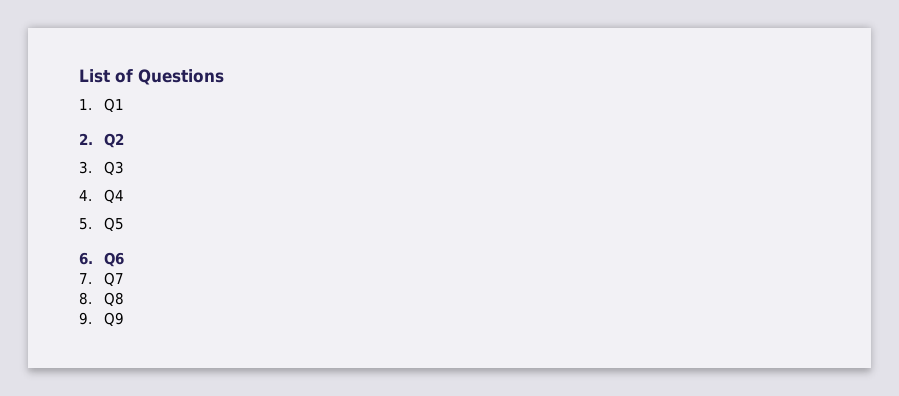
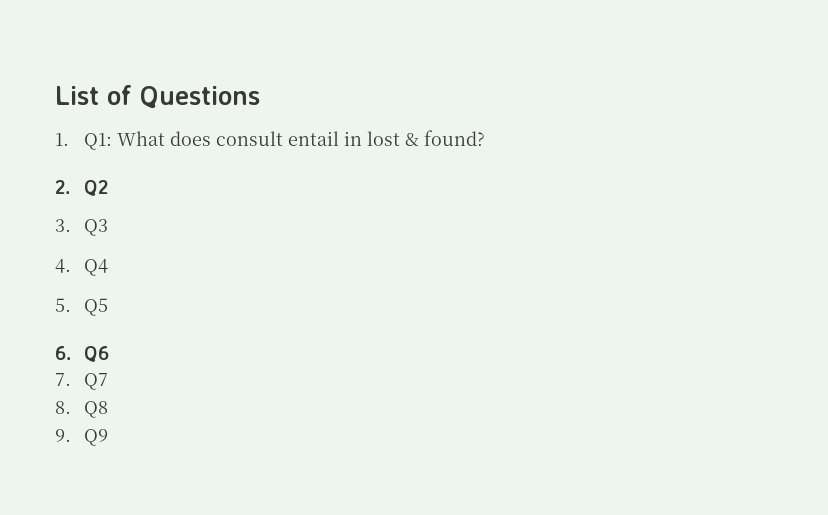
[103,98,124,112] Q1 -> [83,130,485,150] Q1: What does consult entail in lost & found?

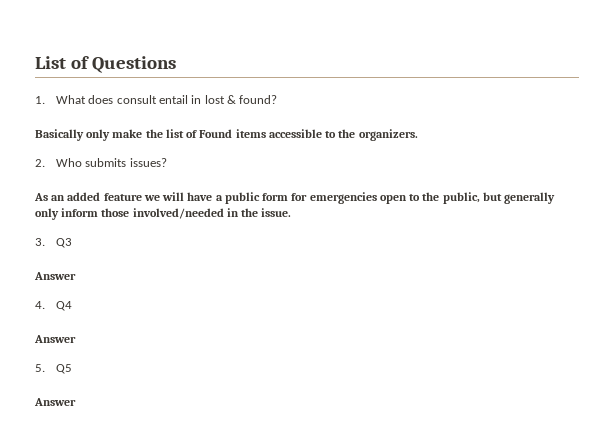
[83,133,112,150] Q1: -> (45, 100) none
[55,180,108,196] 2. Q2 -> [35,129,418,141] [35,158,167,167] [34,192,556,204] [35,208,292,220] Basically only make the list of Found items accessible to the organizers. // 2. Who submits issues? // As an added feature we will have a public form for emergencies open to the public, but generally only inform those involved/needed in the issue.
(108, 227) none -> [34,272,76,280] // Answer
(108, 267) none -> [34,335,76,343] // Answer
[55,346,109,362] [55,373,108,390] [55,401,108,418] [55,429,108,446] 6. Q6 // 7. Q7 // 8. Q8 // 9. Q9 -> [34,398,76,406] Answer

